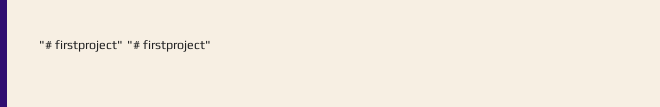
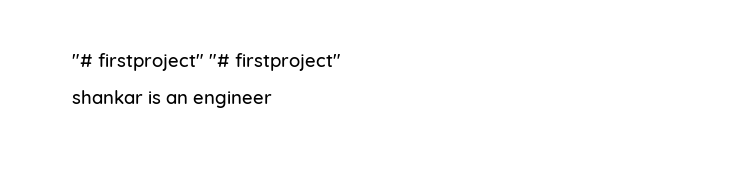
(212, 46) none -> [72,90,272,108] // shankar is an engineer

